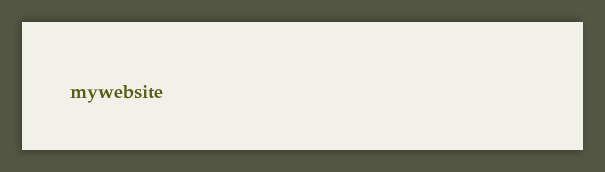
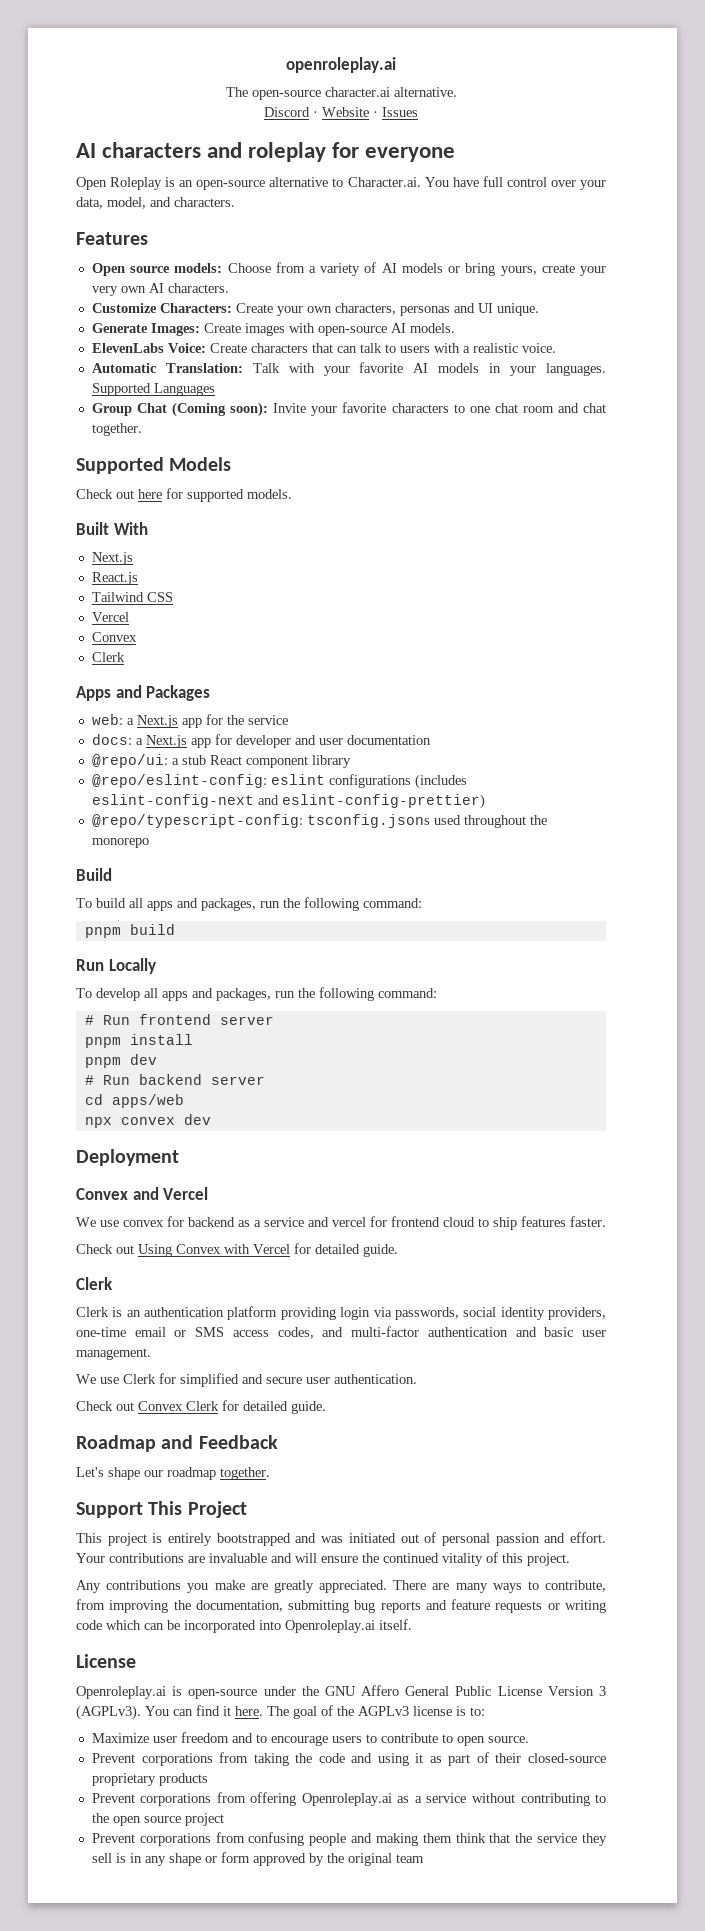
[70,85,163,103] mywebsite -> [286,57,396,73] [225,87,457,100] [264,107,418,117] [76,142,456,162] [76,176,607,190] [76,197,235,209] [76,232,148,245] [91,262,606,276] [91,283,229,296] [91,303,539,316] [91,323,455,336] [91,343,556,353] [91,362,606,376] [91,383,215,396] [91,402,607,417] [91,423,142,436] [76,457,232,474] [76,488,292,502] [76,522,148,535] [91,552,133,565] [91,572,138,585] [91,592,173,602] [91,612,129,622] [91,632,137,642] [91,652,125,662] [76,685,211,701] [91,714,288,728] [91,734,431,748] [91,754,351,768] [91,774,467,789] [91,794,485,809] [91,814,547,828] [91,838,149,848] [76,868,112,881] [76,897,422,911] [84,924,175,938] [76,958,156,974] [76,987,437,1001] [84,1014,274,1025] [84,1034,193,1048] [84,1054,157,1068] [84,1074,265,1085] [84,1094,184,1108] [84,1114,211,1128] [76,1149,179,1166] [76,1187,209,1200] [76,1216,606,1230] [76,1243,398,1257] [76,1277,113,1290] [76,1306,606,1320] [76,1326,606,1339] [76,1348,151,1360] [76,1373,417,1387] [76,1400,326,1414] [76,1435,278,1452] [76,1467,270,1480] [76,1501,247,1518] [76,1532,606,1546] [76,1552,570,1566] [76,1580,606,1593] [76,1599,606,1613] [76,1619,412,1633] [76,1654,136,1668] [76,1685,606,1699] [76,1705,485,1720] [91,1732,529,1746] [91,1752,607,1766] [91,1773,208,1786] [91,1792,606,1806] [91,1813,224,1826] [91,1832,607,1846] [91,1852,424,1866] openroleplay.ai // The open-source character.ai alternative. // Discord · Website · Issues // AI characters and roleplay for everyone // Open Roleplay is an open-source alternative to Character.ai. You have full control over your data, model, and characters. // Features // Open source models: Choose from a variety of AI models or bring yours, create your very own AI characters. // Customize Characters: Create your own characters, personas and UI unique. // Generate Images: Create images with open-source AI models. // ElevenLabs Voice: Create characters that can talk to users with a realistic voice. // Automatic Translation: Talk with your favorite AI models in your languages. Supported Languages // Group Chat (Coming soon): Invite your favorite characters to one chat room and chat together. // Supported Models // Check out here for supported models. // Built With // Next.js // React.js // Tailwind CSS // Vercel // Convex // Clerk // Apps and Packages // web: a Next.js app for the service // docs: a Next.js app for developer and user documentation // @repo/ui: a stub React component library // @repo/eslint-config: eslint configurations (includes eslint-config-next and eslint-config-prettier) // @repo/typescript-config: tsconfig.jsons used throughout the monorepo // Build // To build all apps and packages, run the following command: // pnpm build // Run Locally // To develop all apps and packages, run the following command: // # Run frontend server // pnpm install // pnpm dev // # Run backend server // cd apps/web // npx convex dev // Deployment // Convex and Vercel // We use convex for backend as a service and vercel for frontend cloud to ship features faster. // Check out Using Convex with Vercel for detailed guide. // Clerk // Clerk is an authentication platform providing login via passwords, social identity providers, one-time email or SMS access codes, and multi-factor authentication and basic user management. // We use Clerk for simplified and secure user authentication. // Check out Convex Clerk for detailed guide. // Roadmap and Feedback // Let's shape our roadmap together. // Support This Project // This project is entirely bootstrapped and was initiated out of personal passion and effort. Your contributions are invaluable and will ensure the continued vitality of this project. // Any contributions you make are greatly appreciated. There are many ways to contribute, from improving the documentation, submitting bug reports and feature requests or writing code which can be incorporated into Openroleplay.ai itself. // License // Openroleplay.ai is open-source under the GNU Affero General Public License Version 3 (AGPLv3). You can find it here. The goal of the AGPLv3 license is to: // Maximize user freedom and to encourage users to contribute to open source. // Prevent corporations from taking the code and using it as part of their closed-source proprietary products // Prevent corporations from offering Openroleplay.ai as a service without contributing to the open source project // Prevent corporations from confusing people and making them think that the service they sell is in any shape or form approved by the original team

